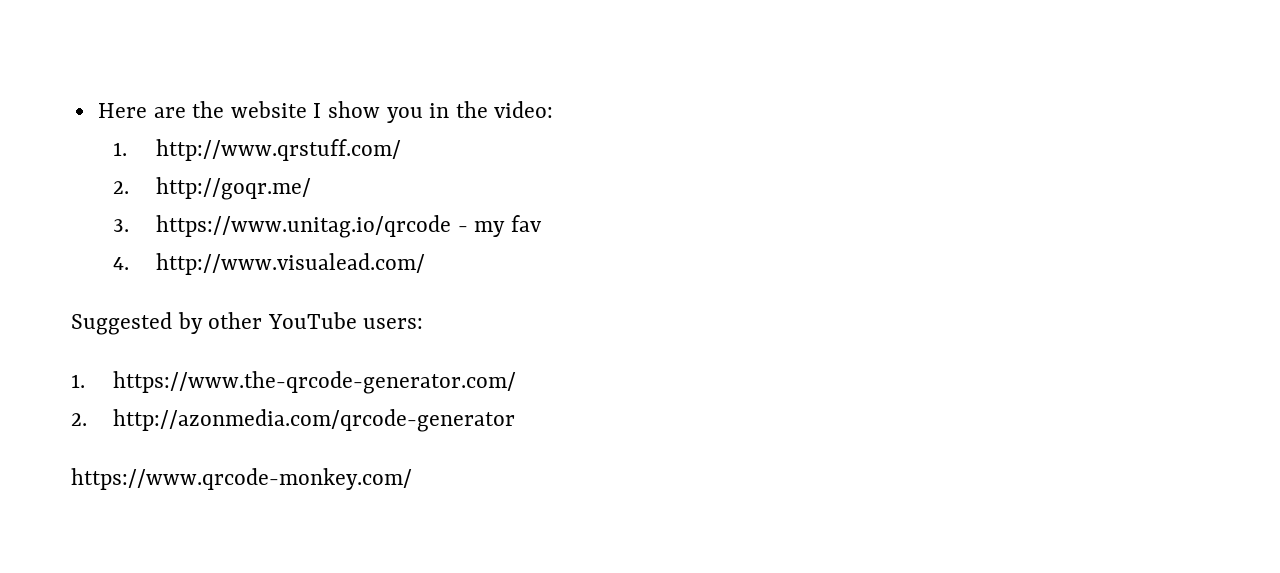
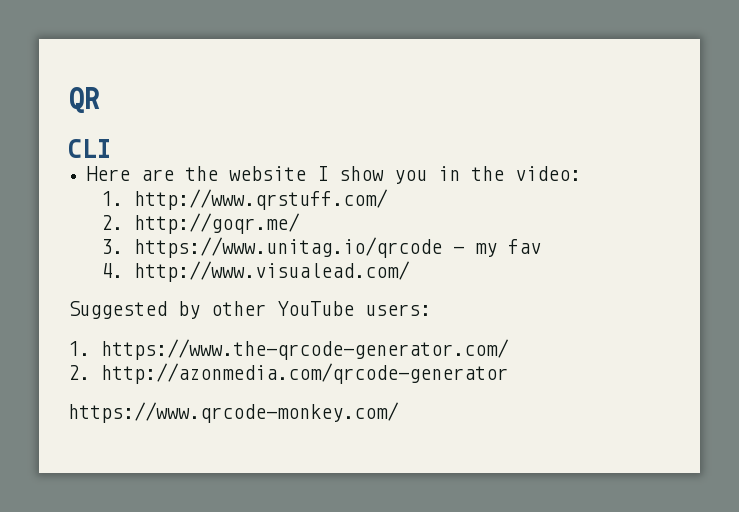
(97, 110) none -> [68,87,100,113] [68,139,110,158] QR // CLI //

